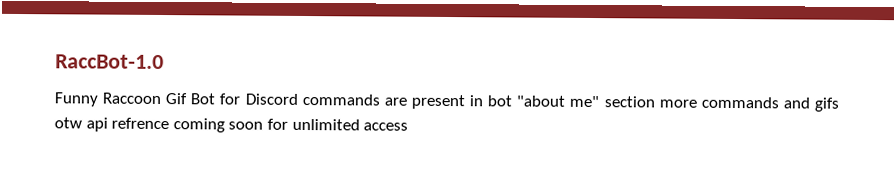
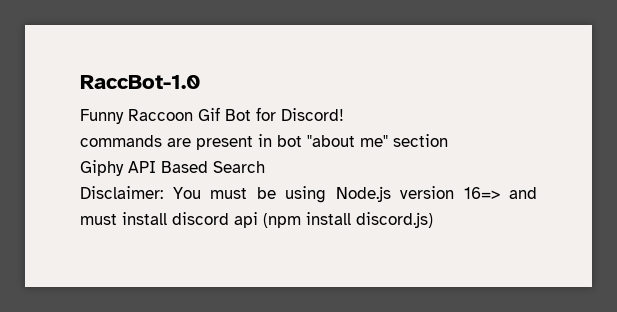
[244,93,298,105] Discord -> [281,108,344,121] Discord! //
[658,96,840,112] [54,117,409,133] more commands and gifs otw api refrence coming soon for unlimited access -> [80,160,265,176] [80,186,537,203] [80,212,433,228] // Giphy API Based Search // Disclaimer: You must be using Node.js version 16=> and must install discord api (npm install discord.js)

